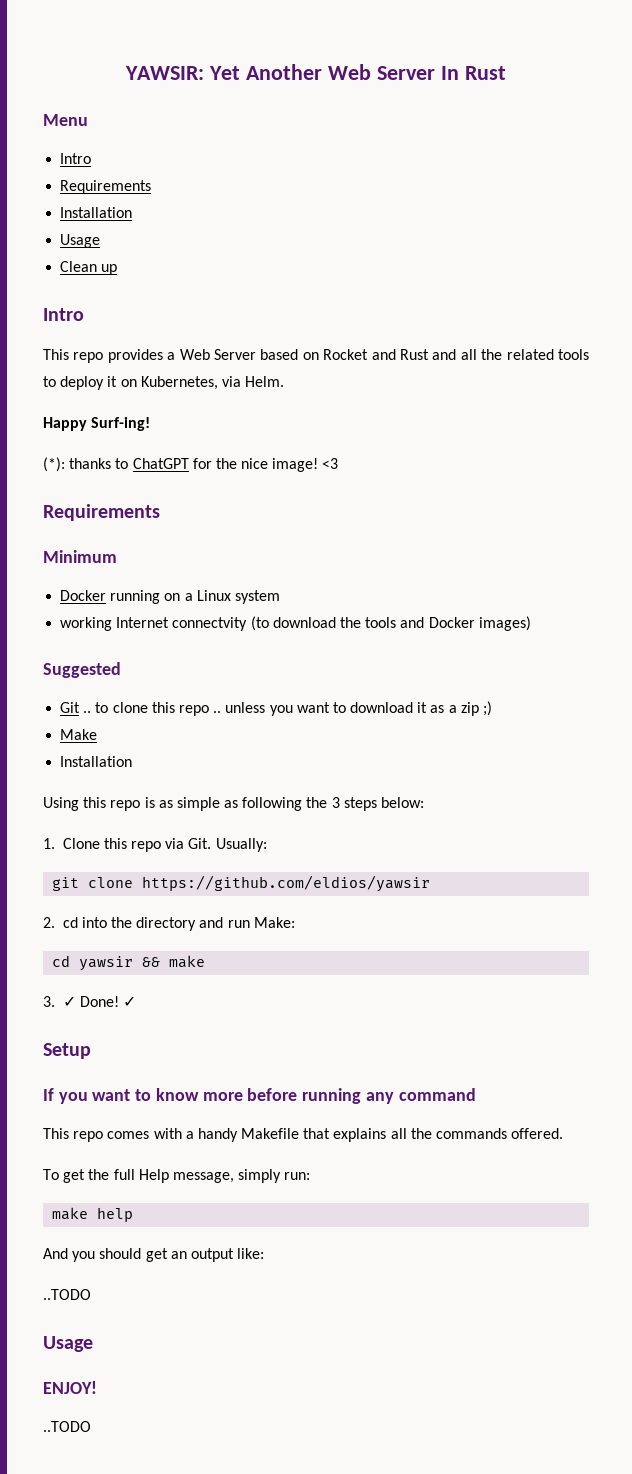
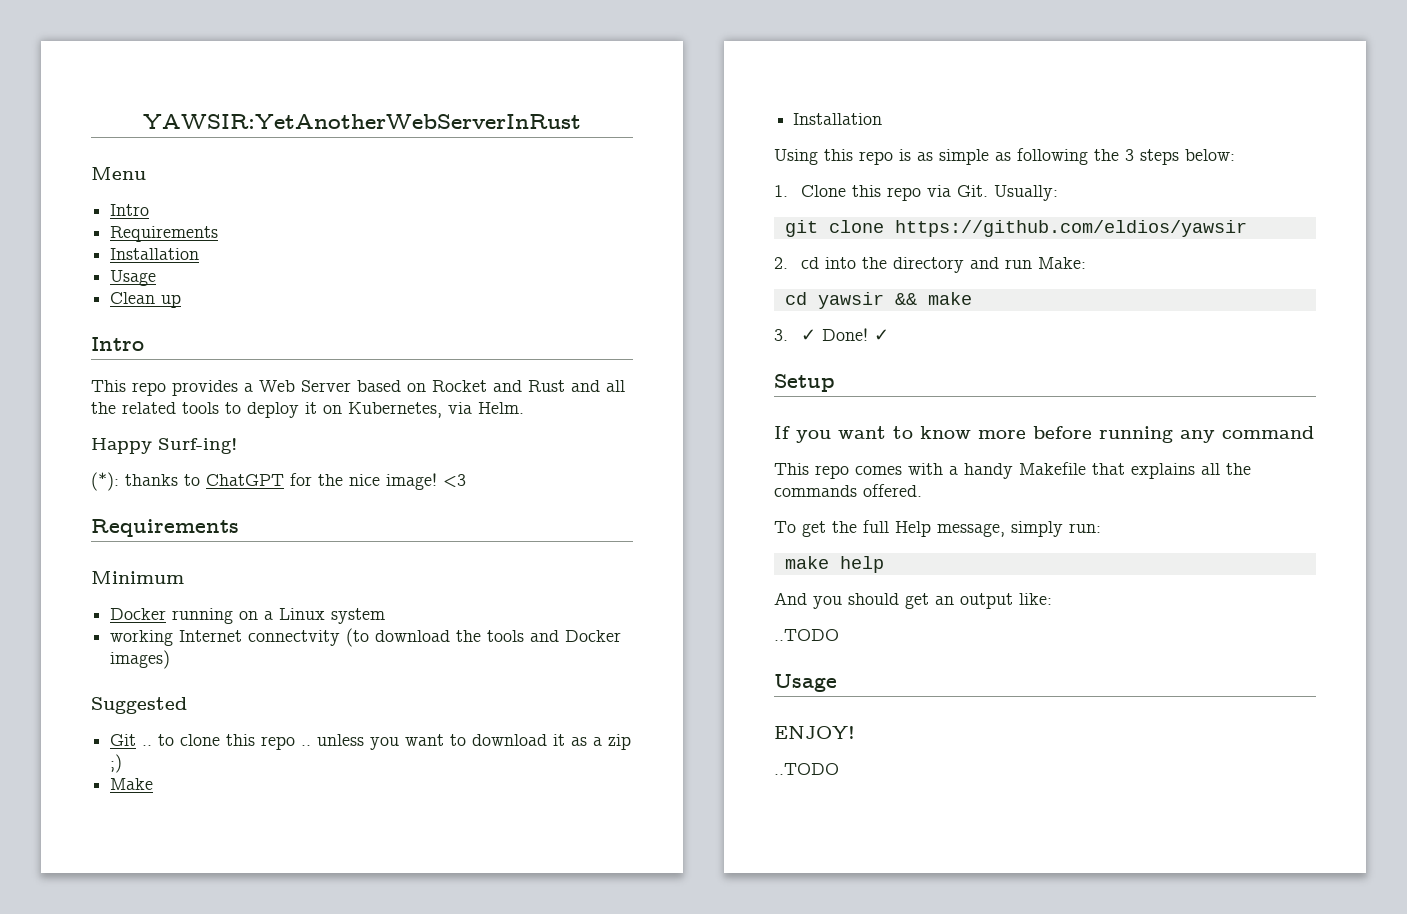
[125,64,506,80] YAWSIR: Yet Another Web Server In Rust -> [143,114,581,129] YAWSIR:YetAnotherWebServerInRust

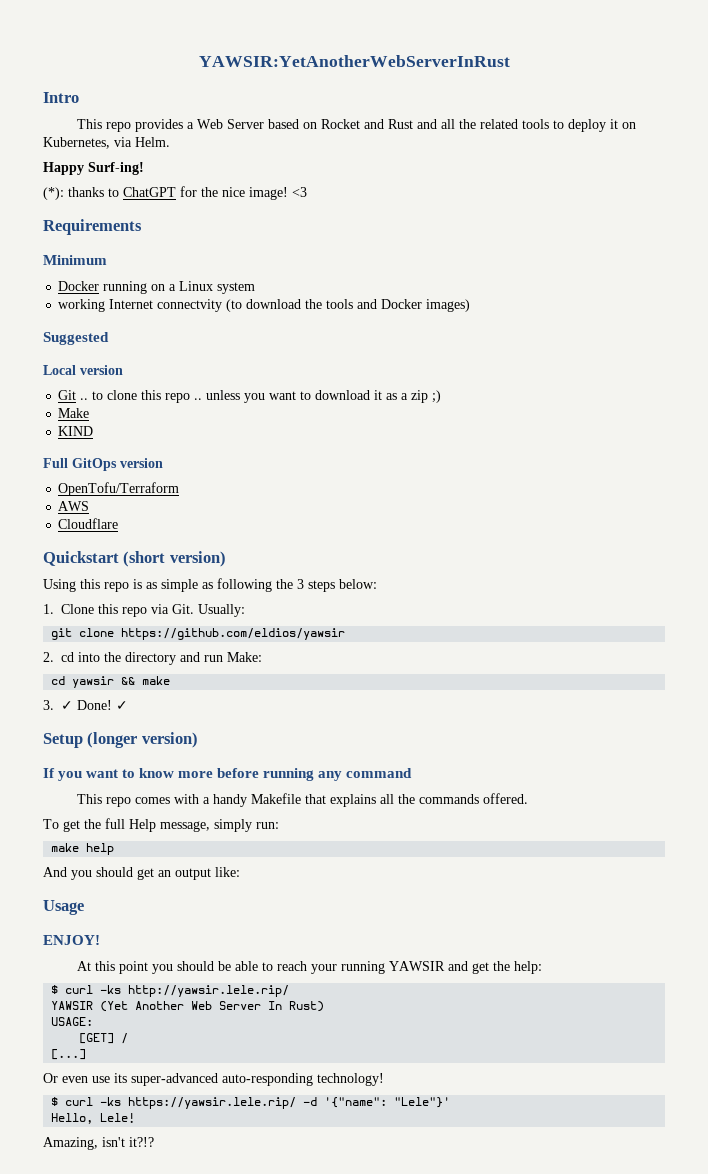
[91,167,146,180] [110,204,150,216] [110,226,219,242] [110,248,200,260] [110,270,157,286] [110,292,182,308] // Menu // Intro // Requirements // Installation // Usage // Clean up -> (510, 61) none
(187, 705) none -> [43,365,123,375] // Local version
[793,113,883,125] Installation -> [58,426,94,436] [43,458,163,471] [58,482,180,496] [58,501,90,511] [58,518,119,529] [43,551,226,567] KIND // Full GitOps version // OpenTofu/Terraform // AWS // Cloudflare // Quickstart (short version)
(835, 383) none -> [87,732,198,748] (longer version)
[774,629,839,641] // ..TODO -> (240, 872) none
[774,763,839,775] ..TODO -> [77,961,543,974] [51,985,290,997] [51,1001,325,1012] [51,1017,94,1026] [79,1033,129,1044] [51,1049,87,1060] [43,1073,384,1086] [51,1097,451,1109] [51,1113,136,1124] [43,1137,154,1150] At this point you should be able to reach your running YAWSIR and get the help: // $ curl -ks http://yawsir.lele.rip/ // YAWSIR (Yet Another Web Server In Rust) // USAGE: // [GET] / // [...] // Or even use its super-advanced auto-responding technology! // $ curl -ks https://yawsir.lele.rip/ -d '{"name": "Lele"}' // Hello, Lele! // Amazing, isn't it?!?

